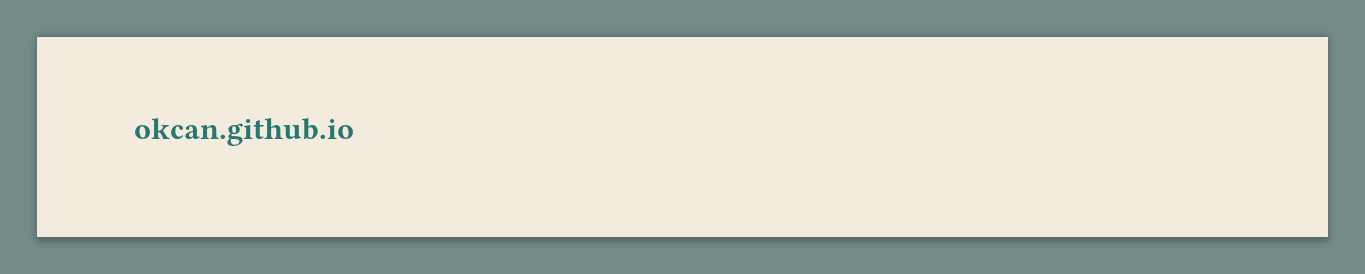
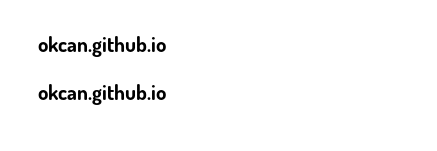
[134,118,354,146] okcan.github.io -> [38,36,166,57] [38,84,166,105] okcan.github.io // okcan.github.io

